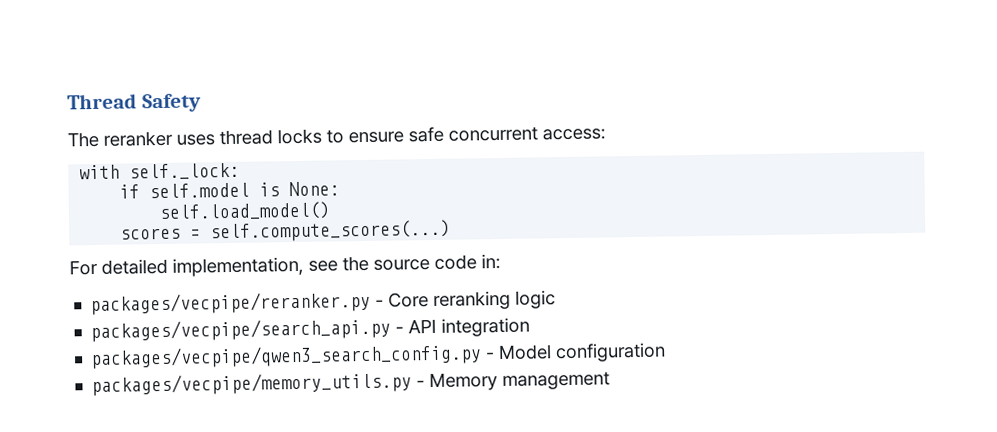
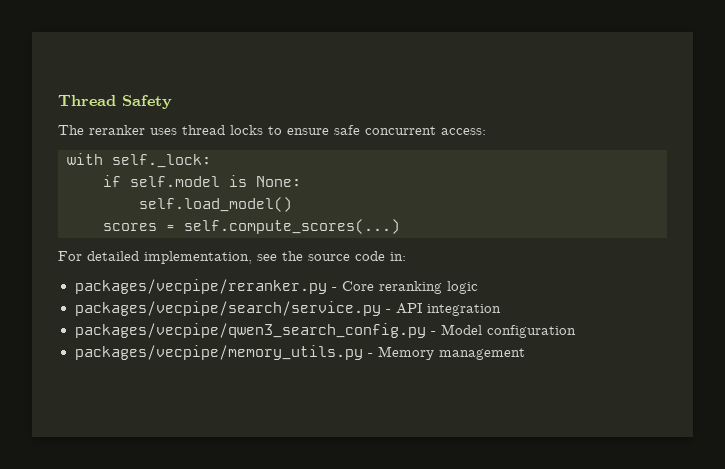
[90,317,392,343] packages/vecpipe/search_api.py -> [74,301,381,316] packages/vecpipe/search/service.py

